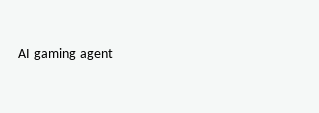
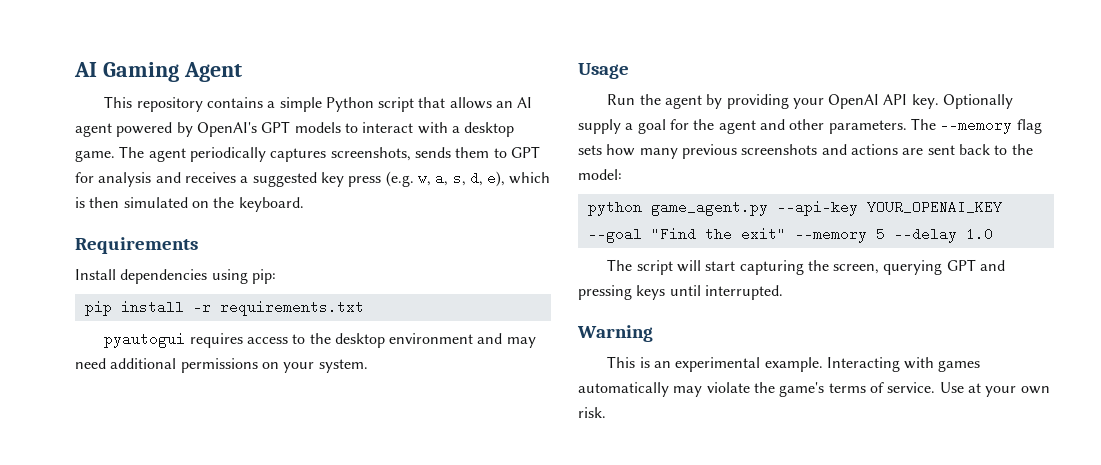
[18,48,113,60] AI gaming agent -> [74,62,242,82] [104,96,533,112] [75,121,515,137] [75,146,540,162] [75,171,551,187] [75,197,304,212] [75,237,198,254] [75,269,276,284] [84,300,364,316] [104,332,536,348] [75,358,368,373] [578,63,629,79] [607,94,1014,109] [578,118,1042,134] [578,144,1033,159] [578,169,622,180] [587,200,1002,216] [587,227,993,243] [607,259,1006,275] [578,285,783,300] [577,325,653,342] [607,356,981,372] [578,382,1050,397] [578,407,606,418] AI Gaming Agent // This repository contains a simple Python script that allows an AI agent powered by OpenAI's GPT models to interact with a desktop game. The agent periodically captures screenshots, sends them to GPT for analysis and receives a suggested key press (e.g. w, a, s, d, e), which is then simulated on the keyboard. // Requirements // Install dependencies using pip: // pip install -r requirements.txt // pyautogui requires access to the desktop environment and may need additional permissions on your system. // Usage // Run the agent by providing your OpenAI API key. Optionally supply a goal for the agent and other parameters. The --memory flag sets how many previous screenshots and actions are sent back to the model: // python game_agent.py --api-key YOUR_OPENAI_KEY --goal "Find the exit" --memory 5 --delay 1.0 // The script will start capturing the screen, querying GPT and pressing keys until interrupted. // Warning // This is an experimental example. Interacting with games automatically may violate the game's terms of service. Use at your own risk.

